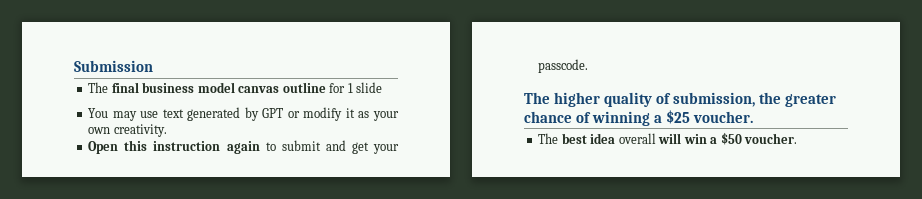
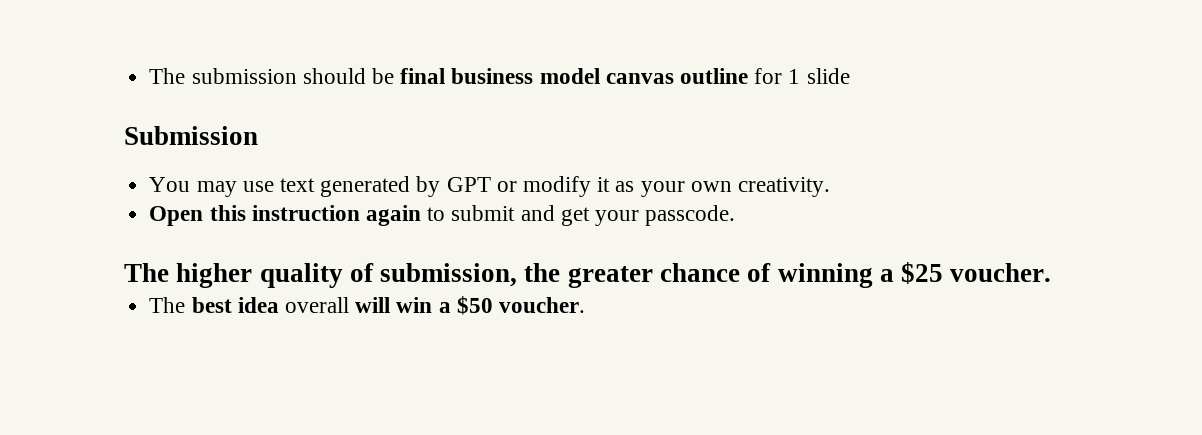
[74,60,153,72] [88,82,109,93] Submission // The -> [149,68,394,84] The submission should be
(383, 87) none -> [124,126,258,145] // Submission

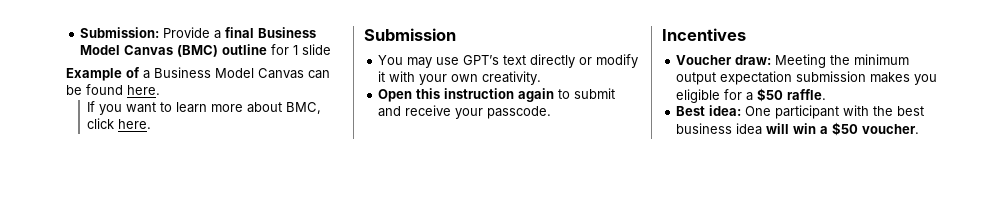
[149,68,850,84] The submission should be final business model canvas outline for 1 slide -> [80,27,317,39] [80,44,332,57] [66,67,330,81] [66,84,160,95] [86,101,321,115] [86,118,151,129] Submission: Provide a final Business Model Canvas (BMC) outline for 1 slide // Example of a Business Model Canvas can be found here. // If you want to learn more about BMC, click here.
[279,176,491,197] text generated by GPT -> [463,54,576,68] GPT’s text directly
[615,181,635,192] as -> [389,71,416,82] with
[560,207,590,226] get -> [405,105,452,116] receive
[124,262,1052,288] [149,297,349,313] The higher quality of submission, the greater chance of winning a $25 voucher. // The best idea overall -> [662,28,746,41] [676,54,910,68] [676,71,938,85] [676,88,827,103] [676,105,925,119] [676,123,763,135] Incentives // Voucher draw: Meeting the minimum output expectation submission makes you eligible for a $50 raffle. // Best idea: One participant with the best business idea

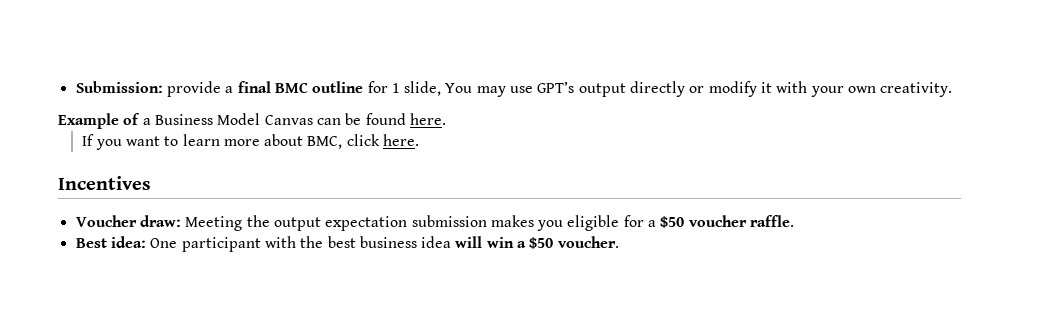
[163,27,211,38] Provide -> [166,81,221,97] provide
[258,27,317,38] [80,44,332,57] Business Model Canvas (BMC) outline for 1 slide -> [274,81,953,97] BMC outline for 1 slide, You may use GPT’s output directly or modify it with your own creativity.
[364,28,456,41] [378,54,639,68] [378,71,542,85] [378,88,616,102] [378,105,552,119] // Submission // You may use GPT’s text directly or modify it with your own creativity. // Open this instruction again to submit and receive your passcode. -> (420, 140) none
[854,54,910,65] minimum -> (270, 221) none
(784, 95) none -> [688,215,747,227] voucher

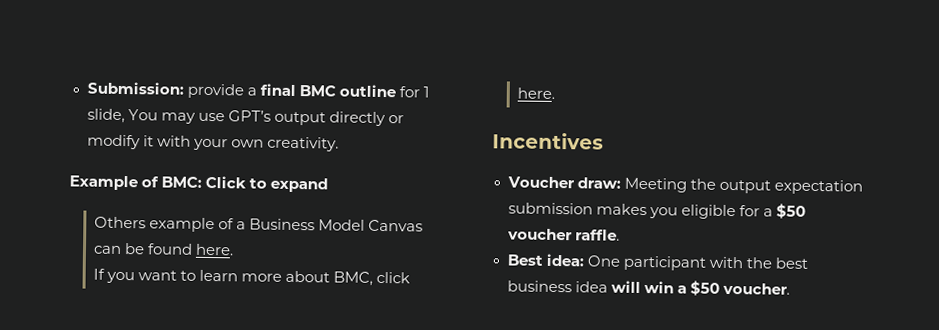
(141, 119) none -> [161,175,329,193] [93,216,235,233] BMC: Click to expand // Others example of

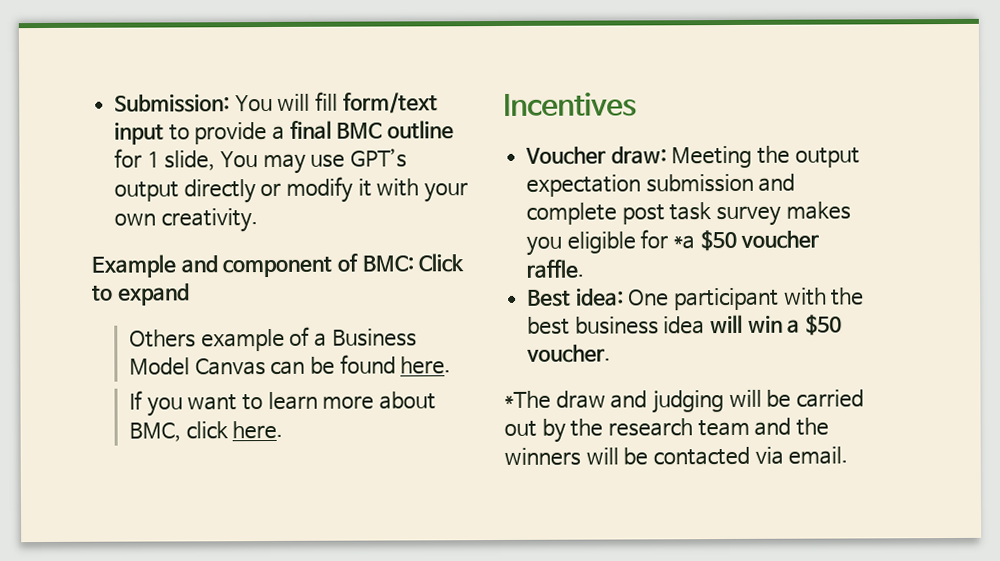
(184, 88) none -> [234,91,438,114] [114,122,190,145] You will fill form/text input to
(138, 183) none -> [180,255,333,278] and component
(593, 208) none -> [758,173,796,192] [526,202,782,227] and complete post task survey
[762,208,773,217] a -> [673,235,696,250] *a
(790, 288) none -> [504,389,865,414] [504,417,829,443] [504,446,849,466] // *The draw and judging will be carried out by the research team and the winners will be contacted via email.

